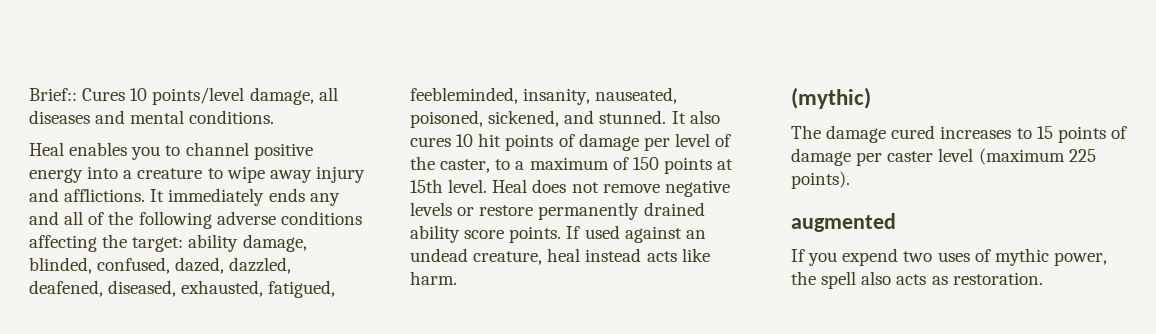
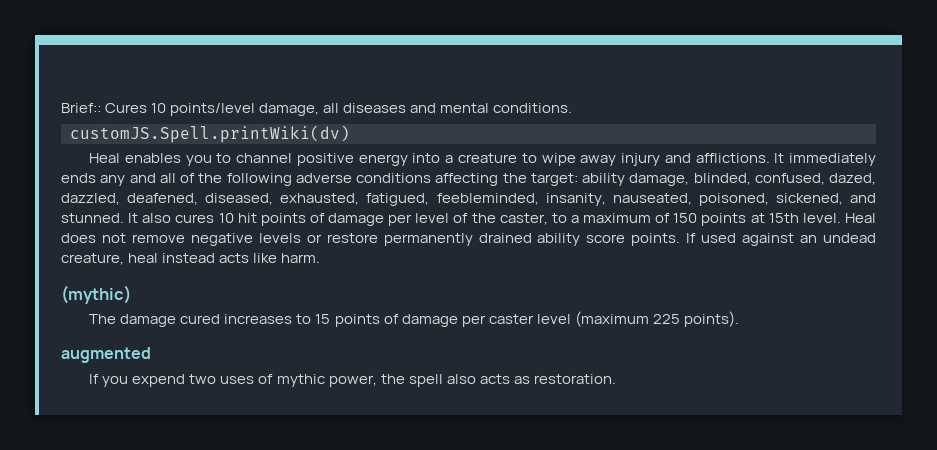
(275, 117) none -> [70,125,350,143] // customJS.Spell.printWiki(dv)

